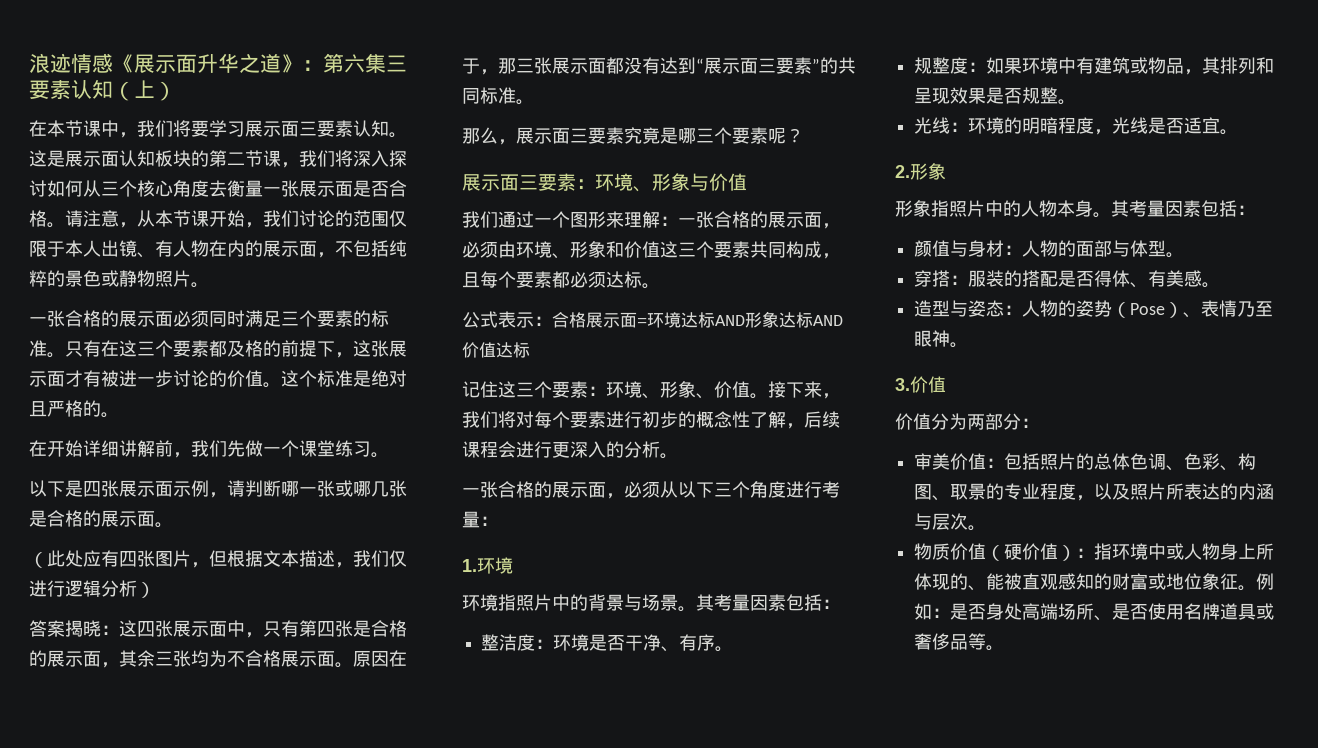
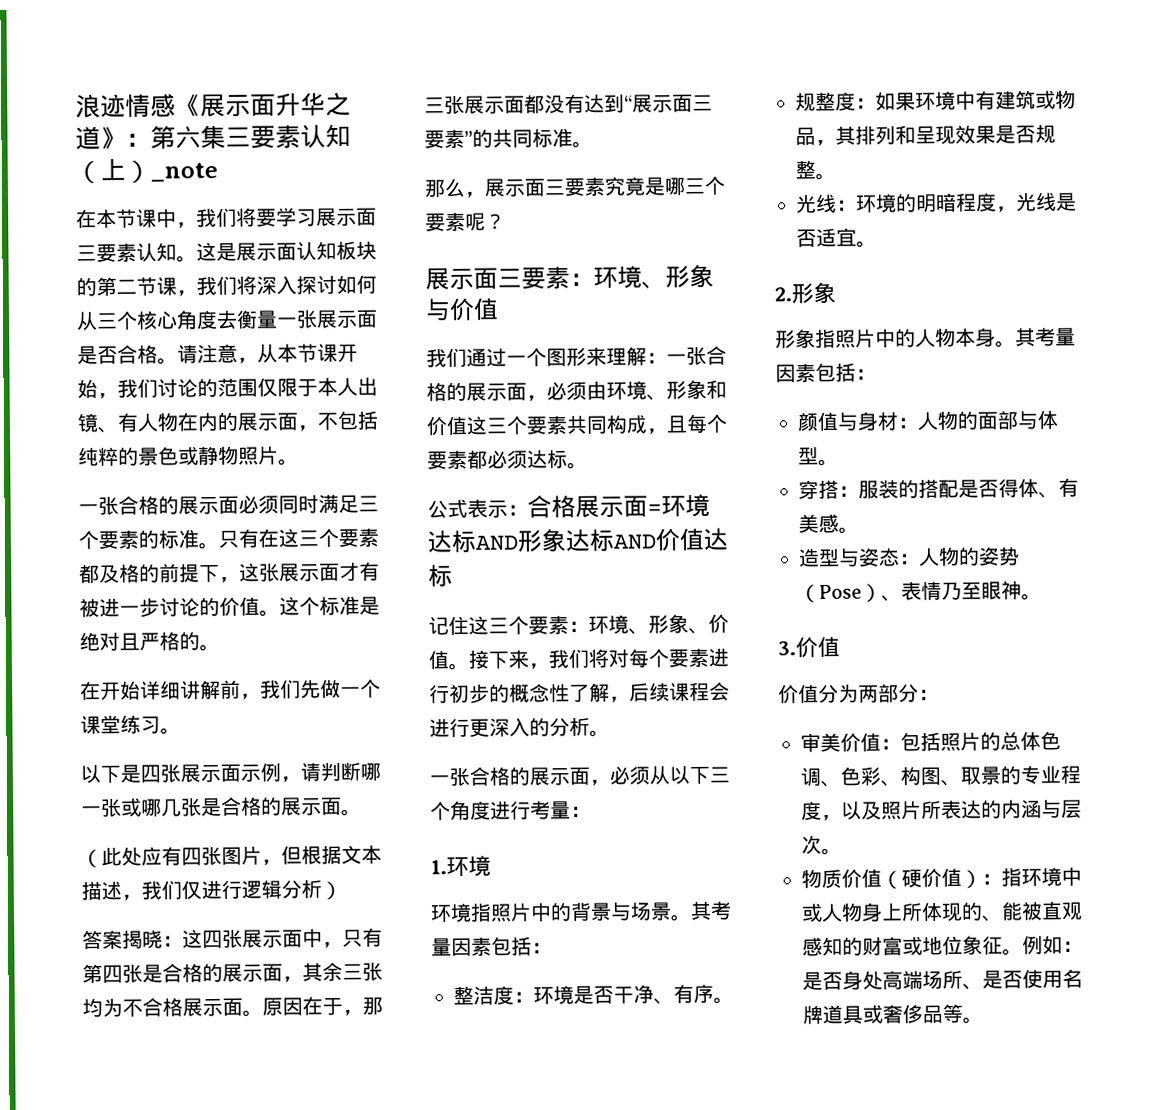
(176, 91) none -> [150,162,218,182] _note

